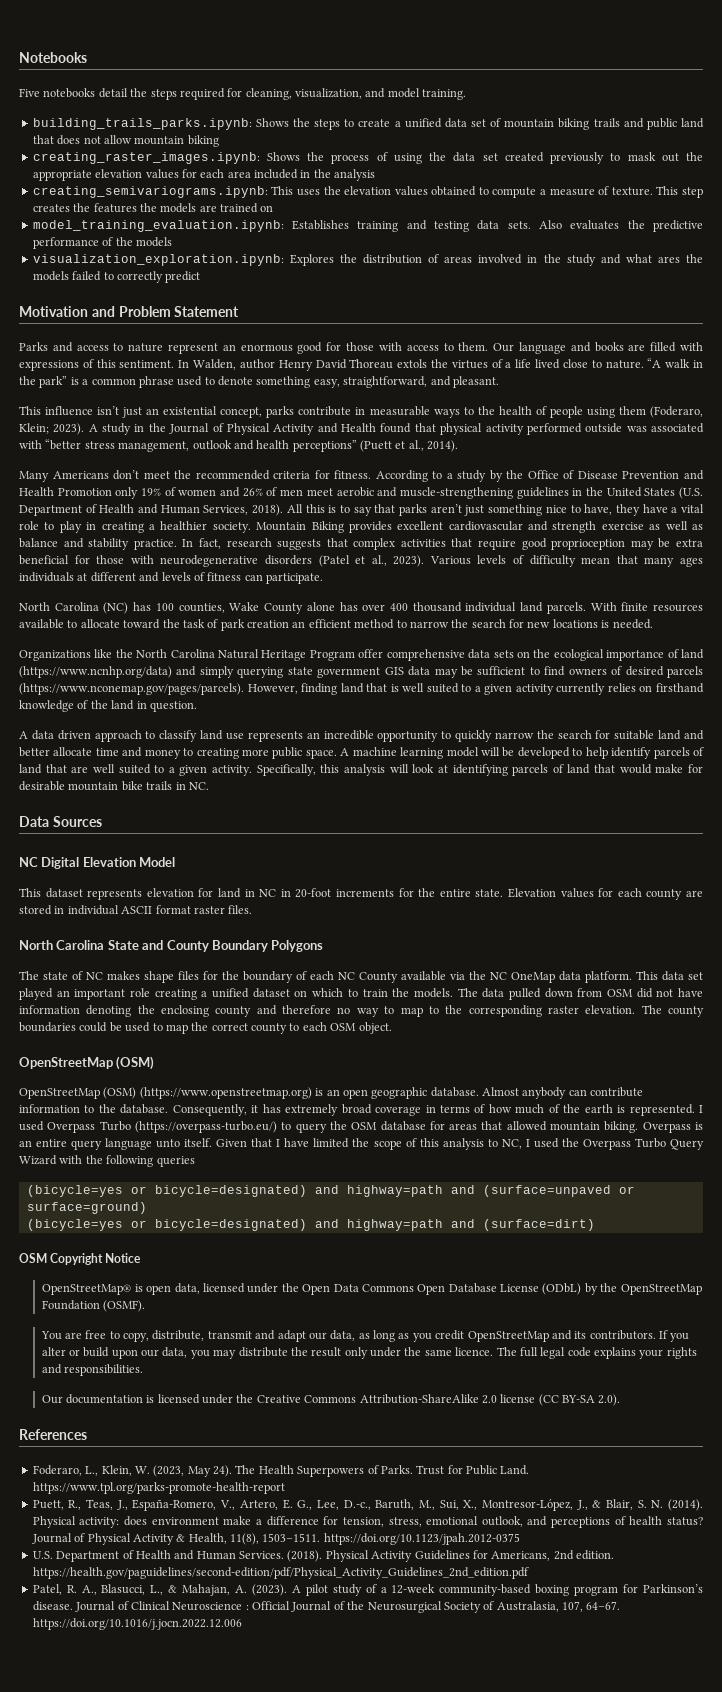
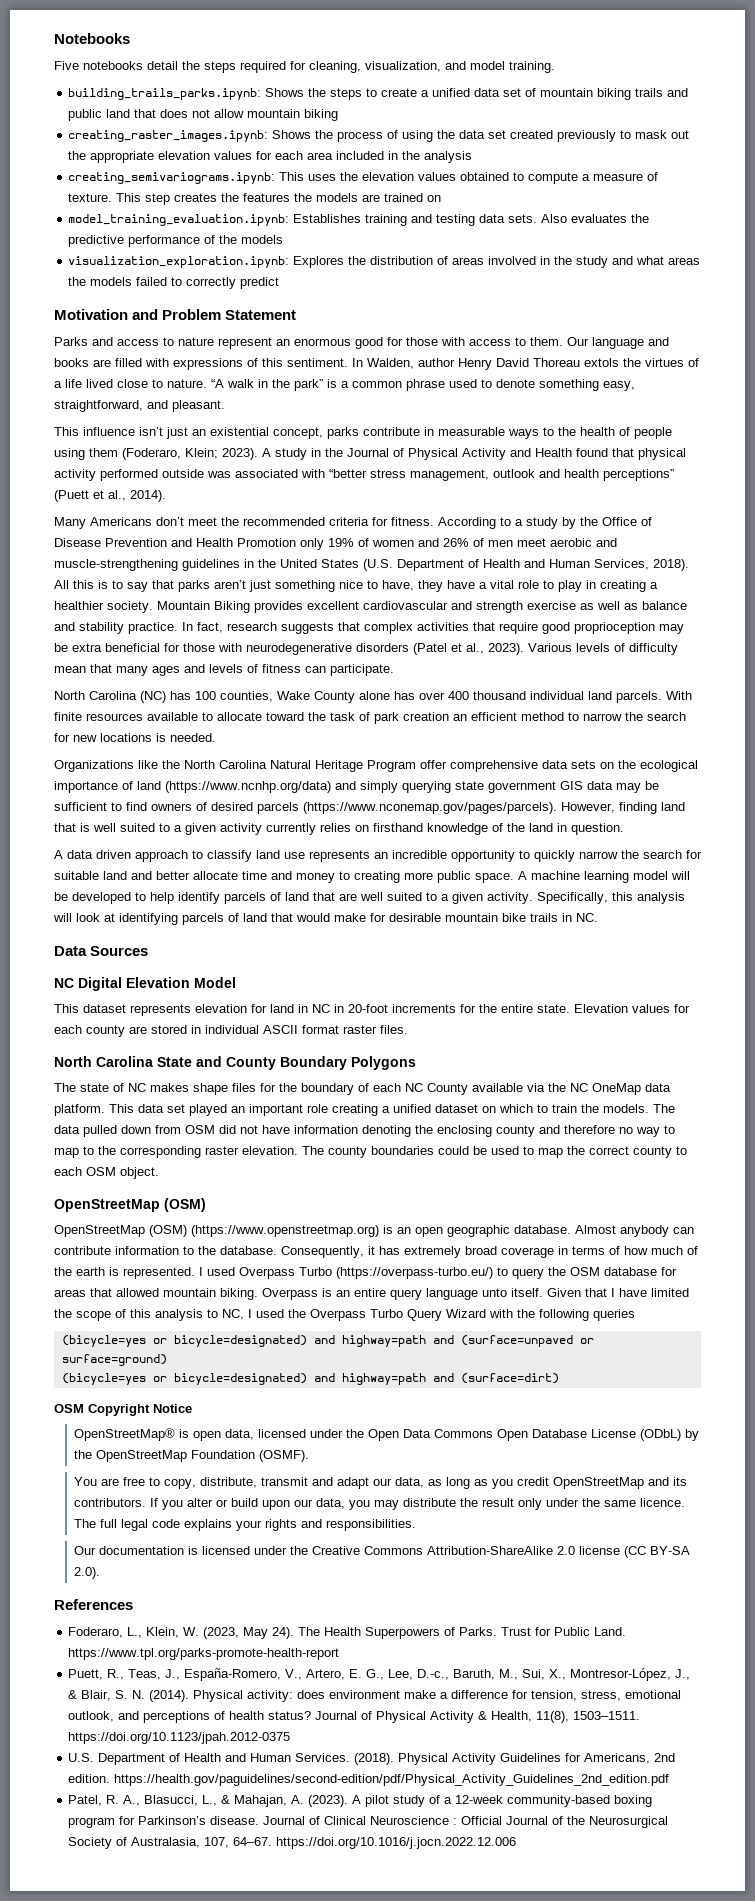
[657,256,680,263] ares -> [668,257,701,265] areas
[19,572,136,582] individuals at different -> (180, 671) none

